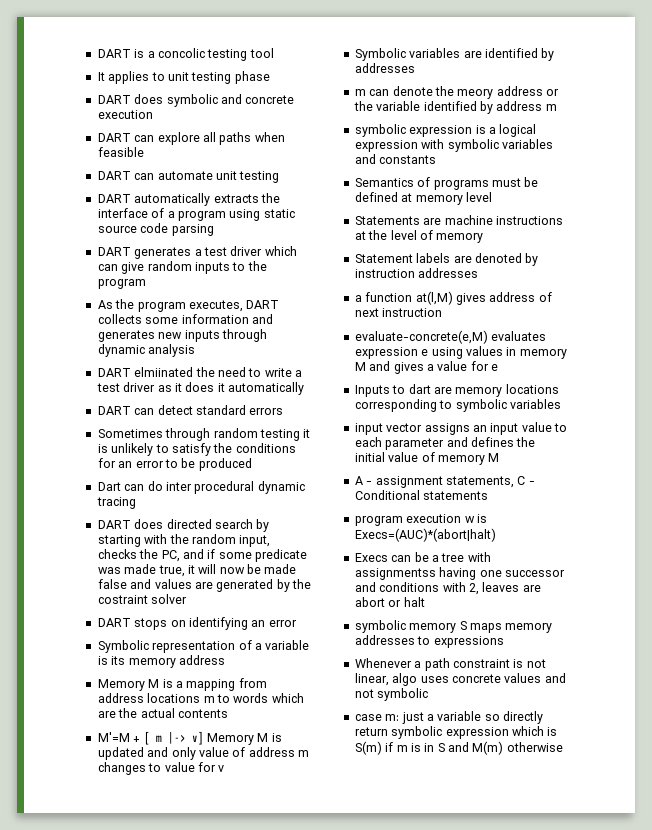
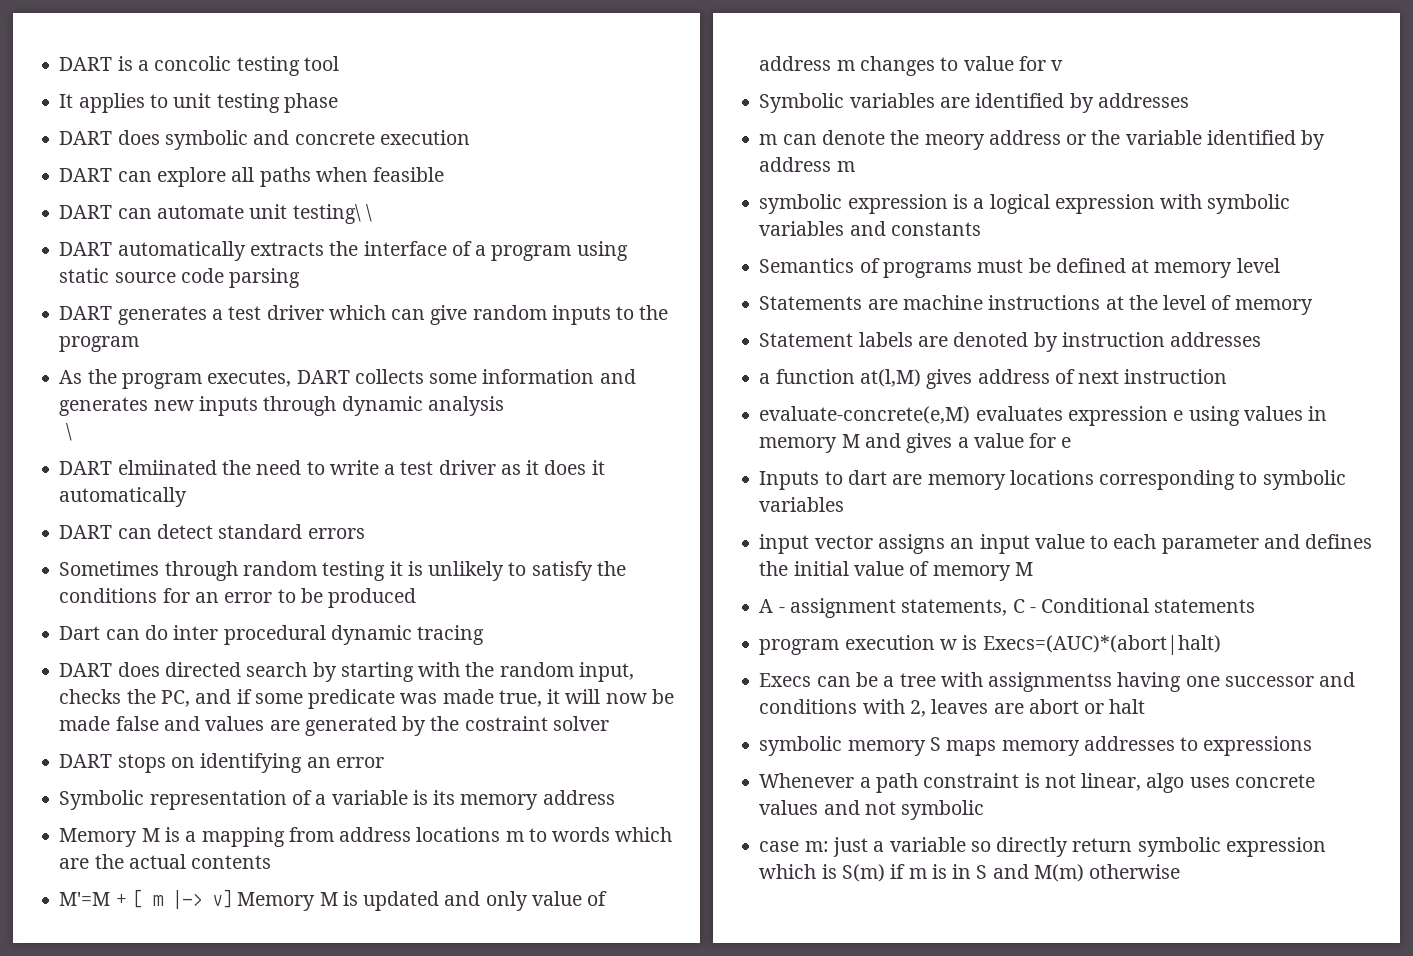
[239,171,280,183] testing -> [292,204,372,224] testing\ \
(196, 350) none -> [65,423,72,441] // \

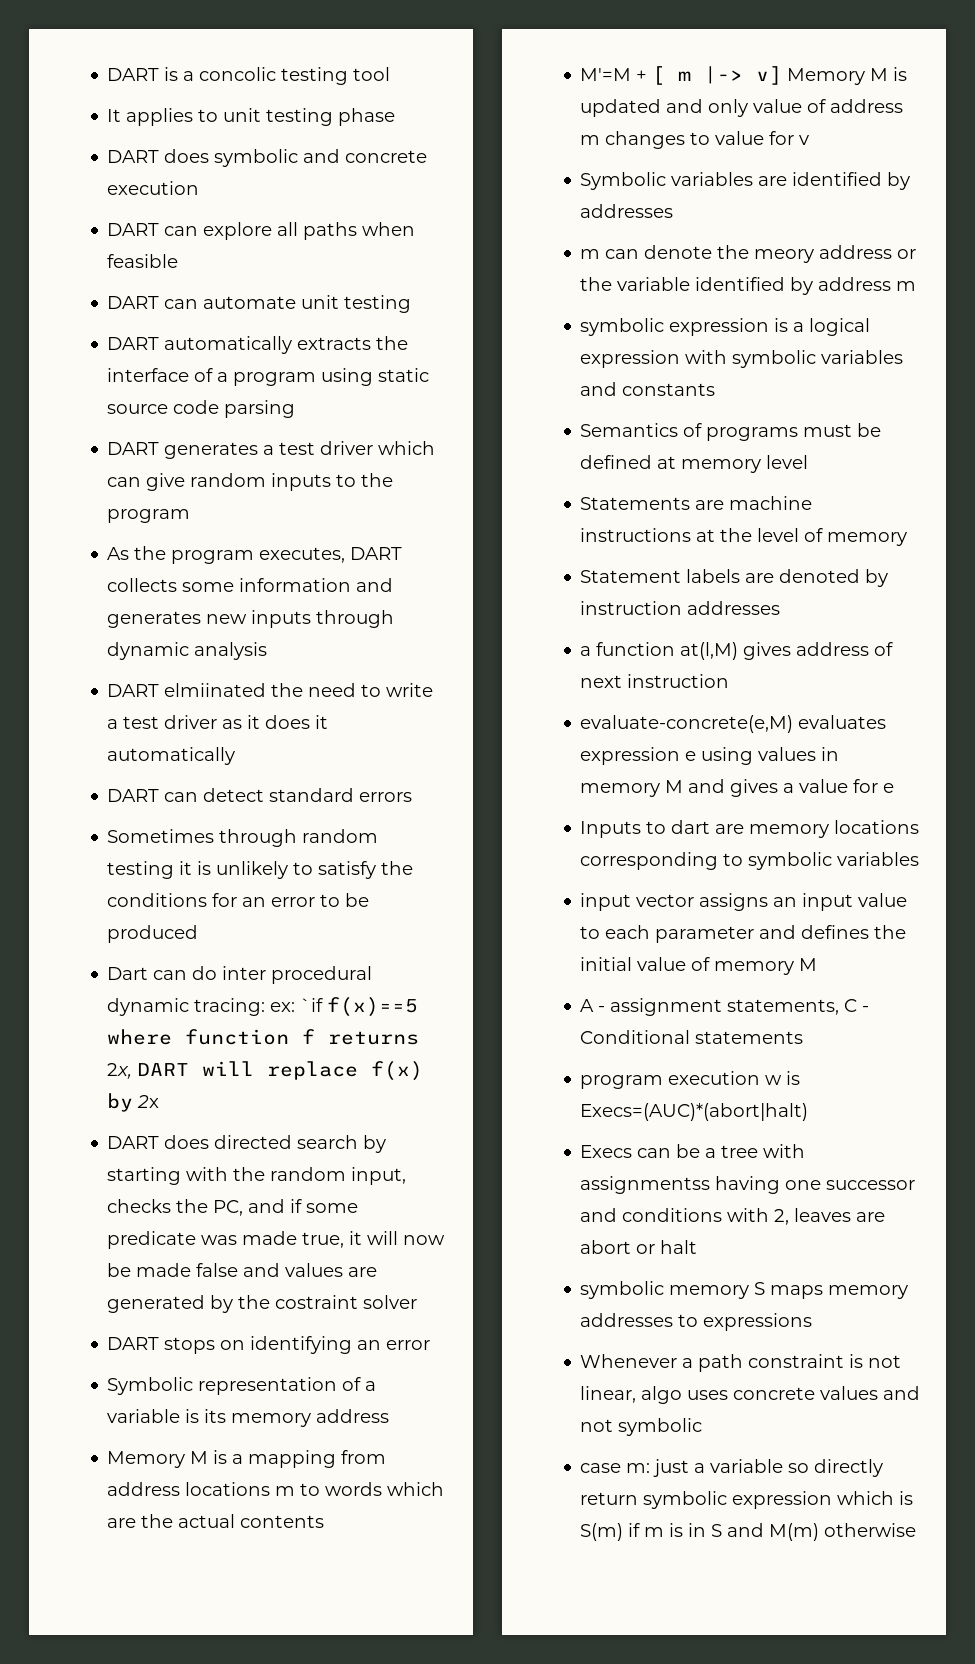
[292,204,372,224] testing\ \ -> [344,295,412,313] testing
[65,423,72,441] // \ -> (268, 651) none
[417,625,485,645] tracing -> [194,997,419,1017] [107,1029,420,1045] [107,1061,424,1081] [107,1093,160,1112] tracing: ex: `if f(x)==5 where function f returns 2x, DART will replace f(x) by 2x

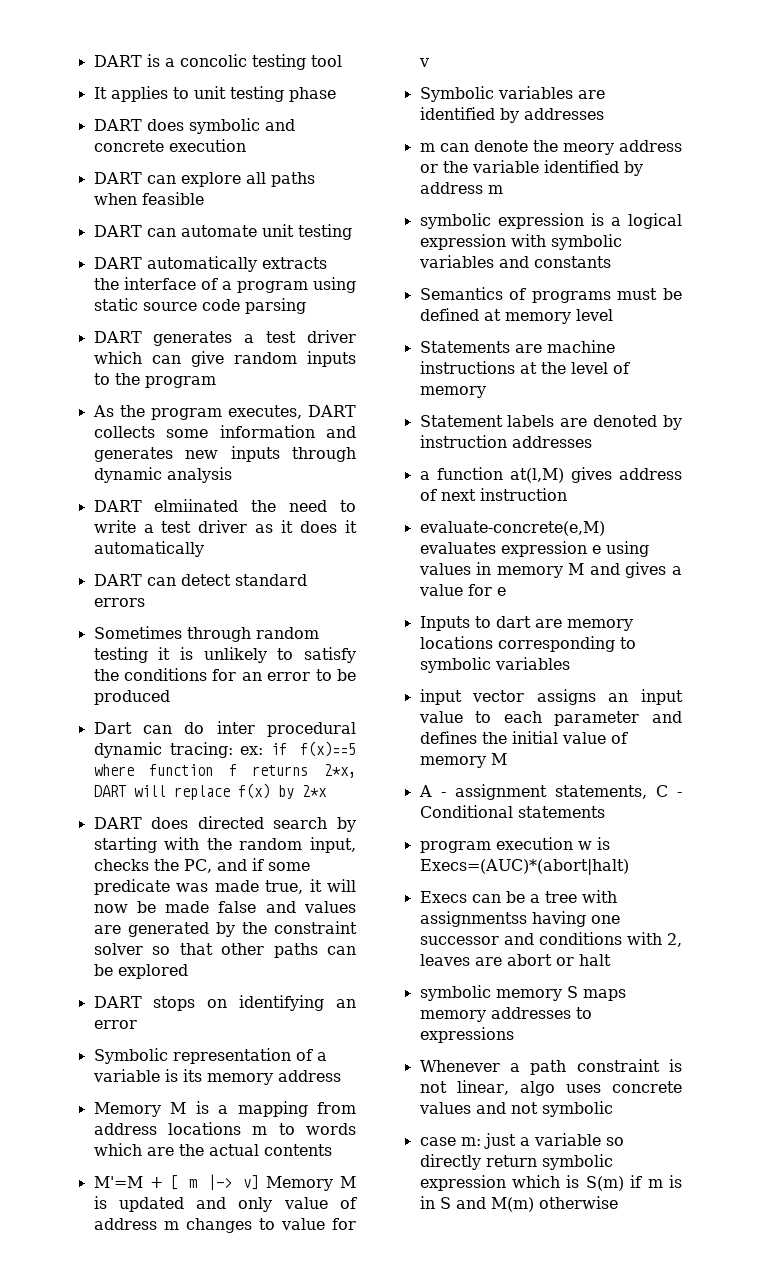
[300,998,324,1012] `if -> [271,743,288,755] if
[107,1063,133,1079] 2x, -> [324,764,356,778] 2*x,
[137,1095,160,1108] 2x -> [301,785,327,797] 2*x
[275,1295,359,1309] costraint -> [274,921,357,934] constraint
(418, 1302) none -> [152,943,356,958] [93,964,188,979] so that other paths can be explored

